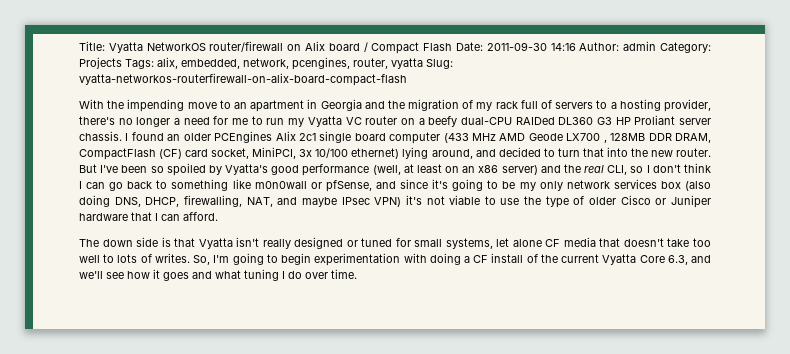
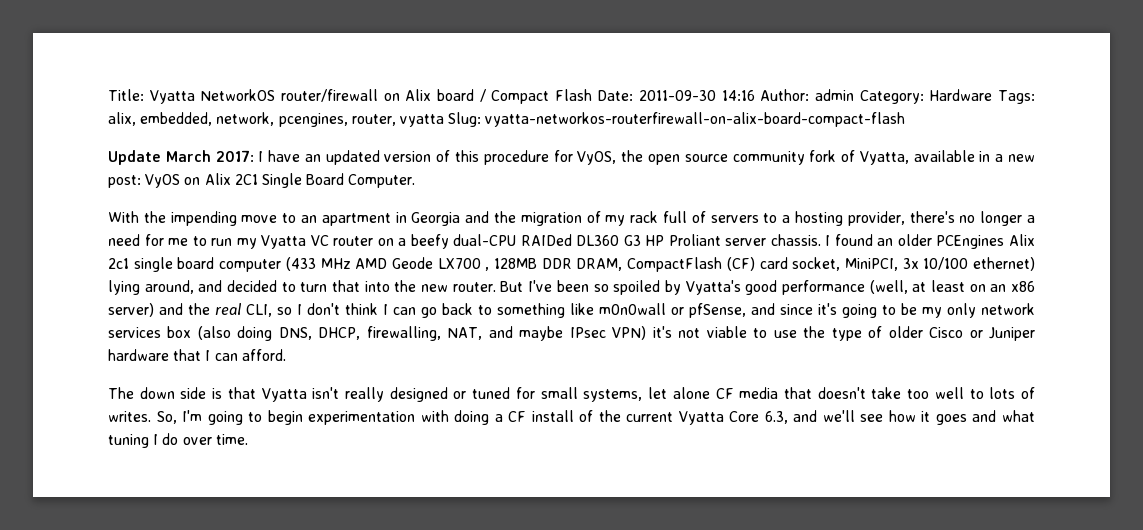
[79,57,122,69] Projects -> [929,89,993,101] Hardware
(407, 79) none -> [108,150,1035,165] [108,173,416,188] // Update March 2017: I have an updated version of this procedure for VyOS, the open source community fork of Vyatta, available in a new post: VyOS on Alix 2C1 Single Board Computer.

